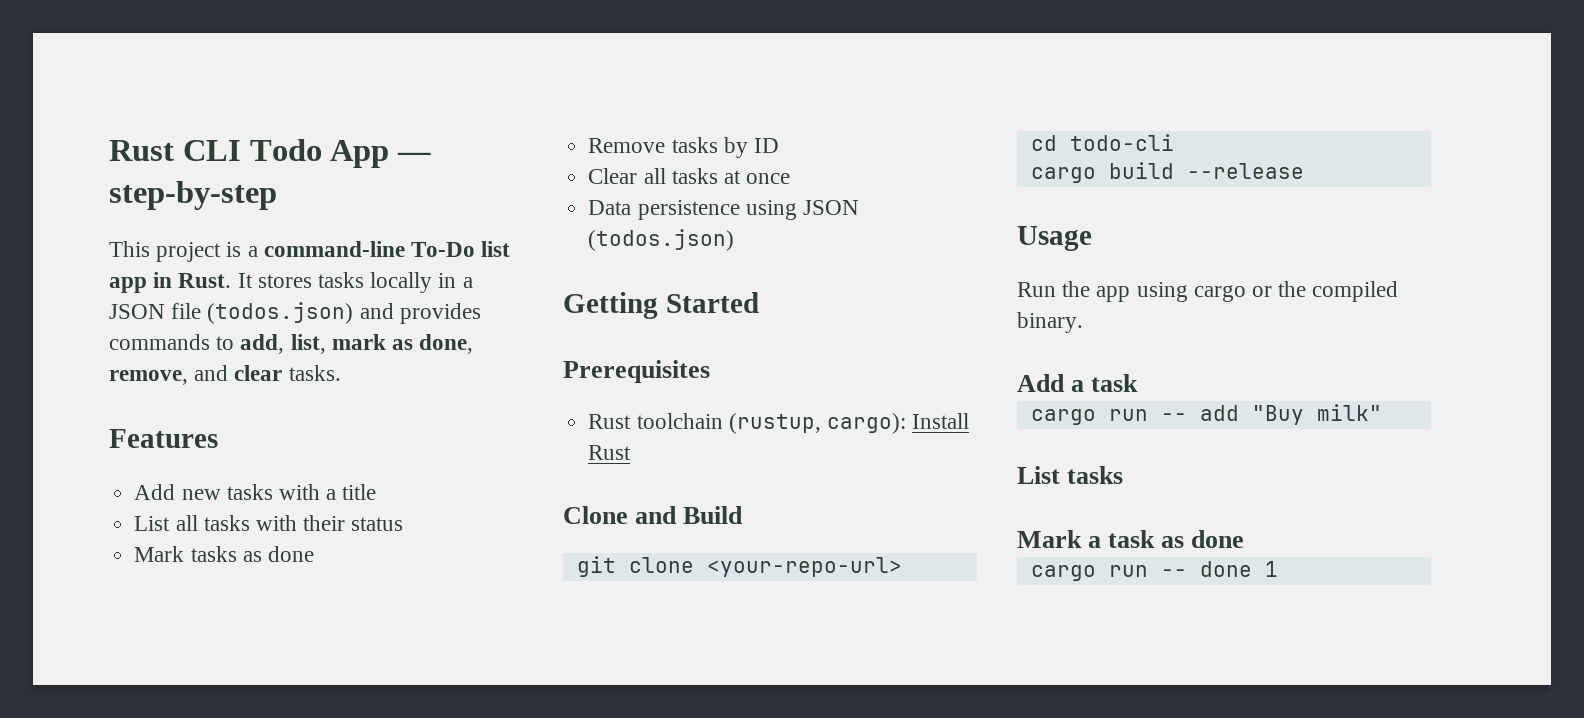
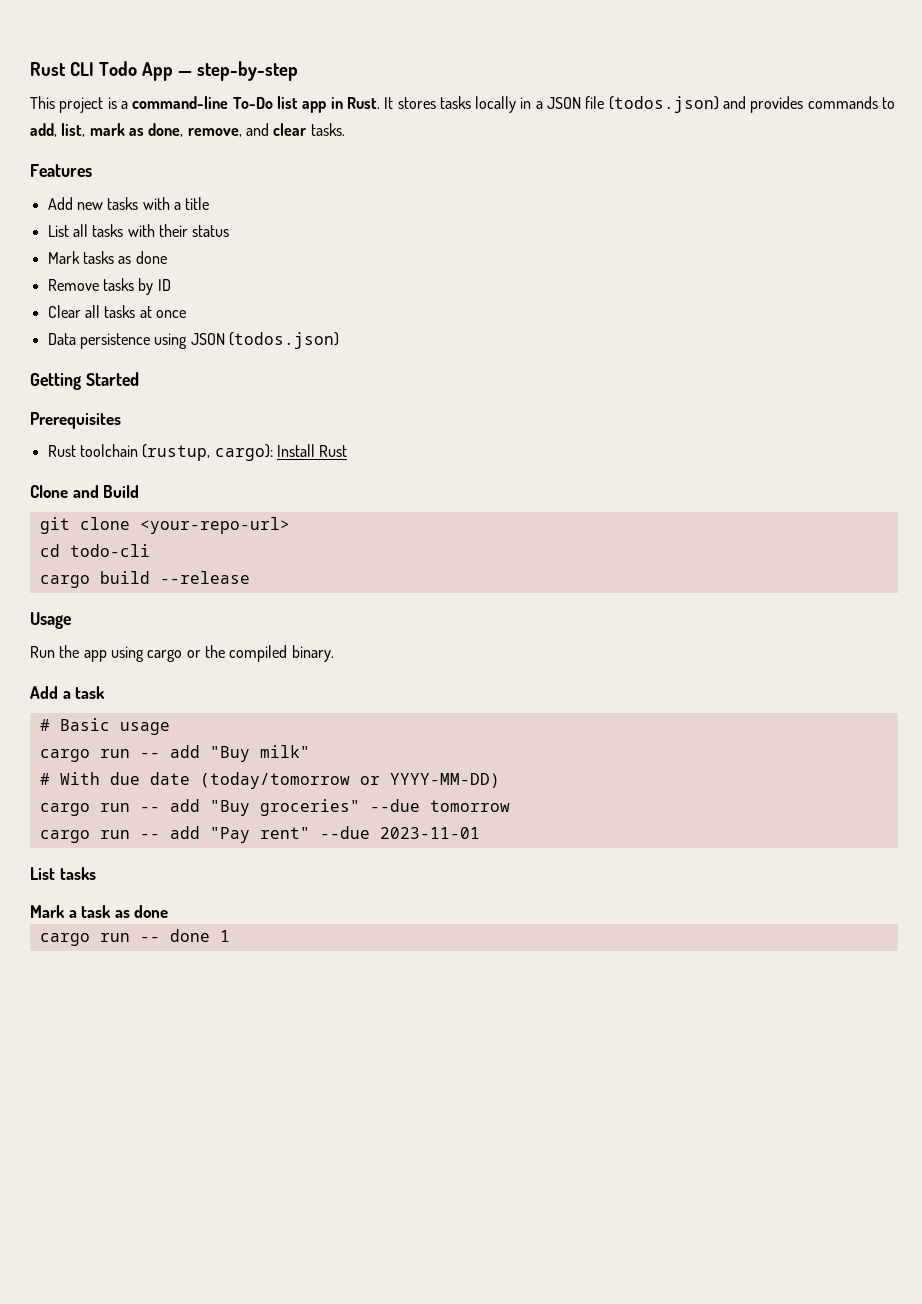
(1139, 383) none -> [39,718,170,735] // # Basic usage
(1382, 412) none -> [39,772,500,789] [39,799,510,816] [39,826,480,843] // # With due date (today/tomorrow or YYYY-MM-DD) // cargo run -- add "Buy groceries" --due tomorrow // cargo run -- add "Pay rent" --due 2023-11-01

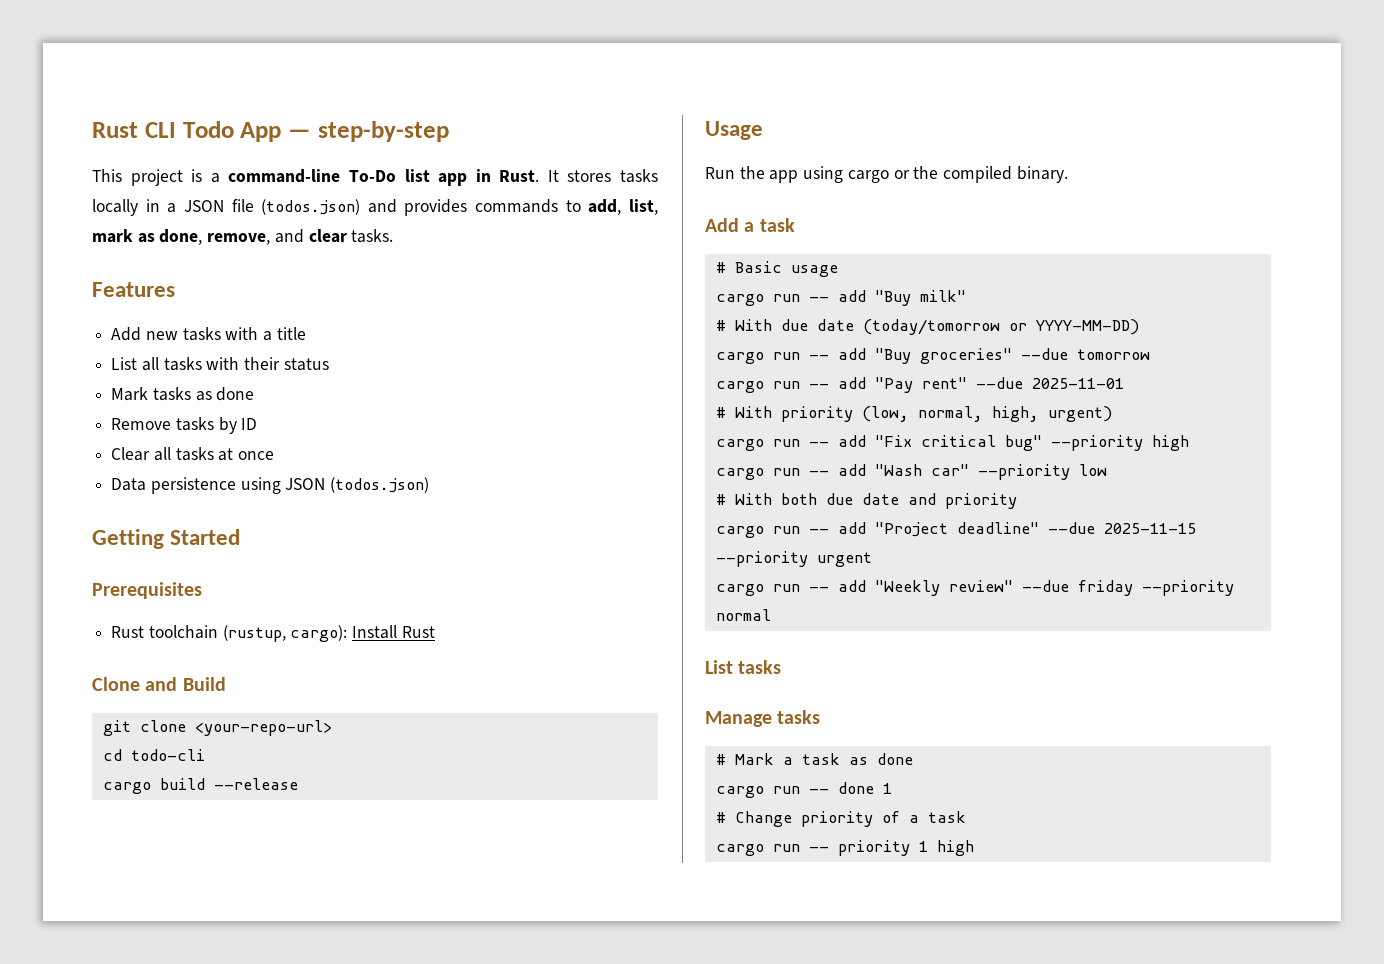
[379,827,480,839] 2023-11-01 -> [1031,378,1124,389] [715,406,1112,422] [715,435,1189,451] [715,464,1107,480] [715,493,1017,509] [715,522,1196,538] [715,551,872,567] [715,580,1234,596] [715,609,771,621] 2025-11-01 // # With priority (low, normal, high, urgent) // cargo run -- add "Fix critical bug" --priority high // cargo run -- add "Wash car" --priority low // # With both due date and priority // cargo run -- add "Project deadline" --due 2025-11-15 --priority urgent // cargo run -- add "Weekly review" --due friday --priority normal
(96, 873) none -> [705,710,821,727] [715,754,726,765] Manage tasks // #
(230, 936) none -> [715,811,966,827] [715,840,974,856] // # Change priority of a task // cargo run -- priority 1 high

